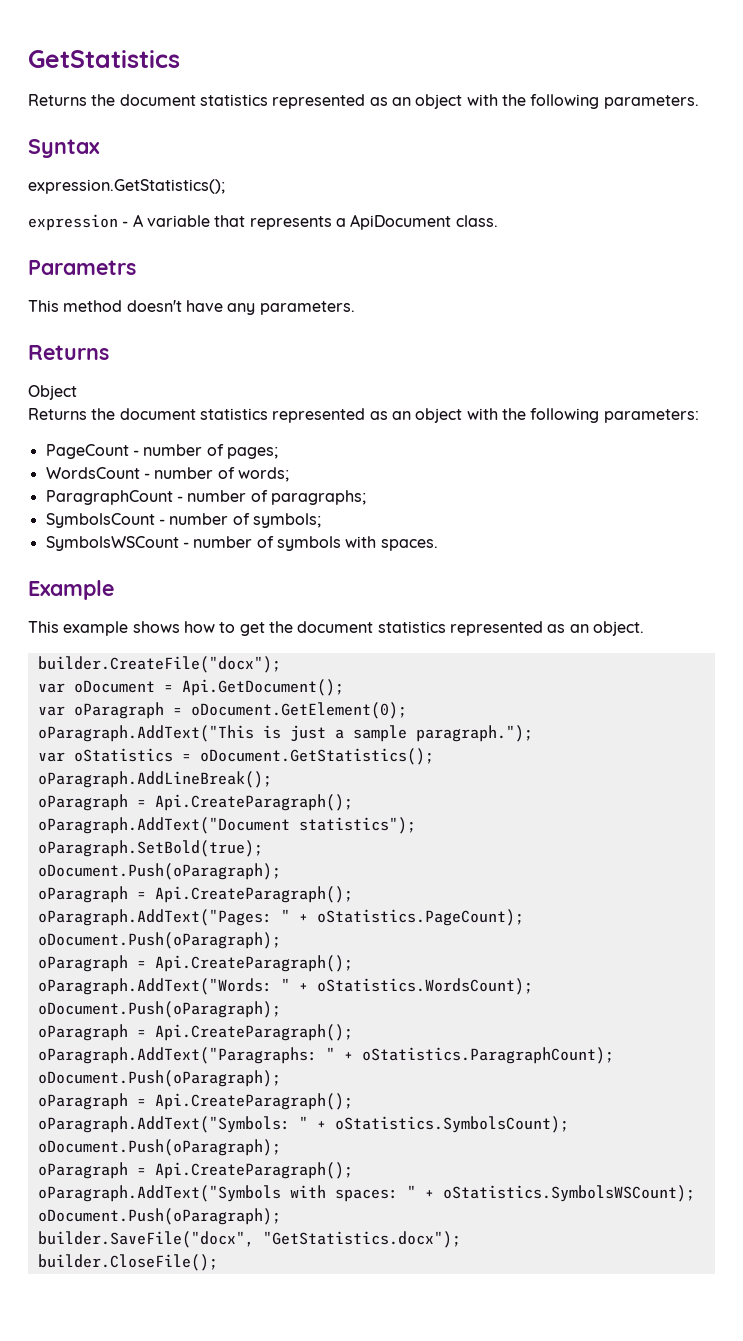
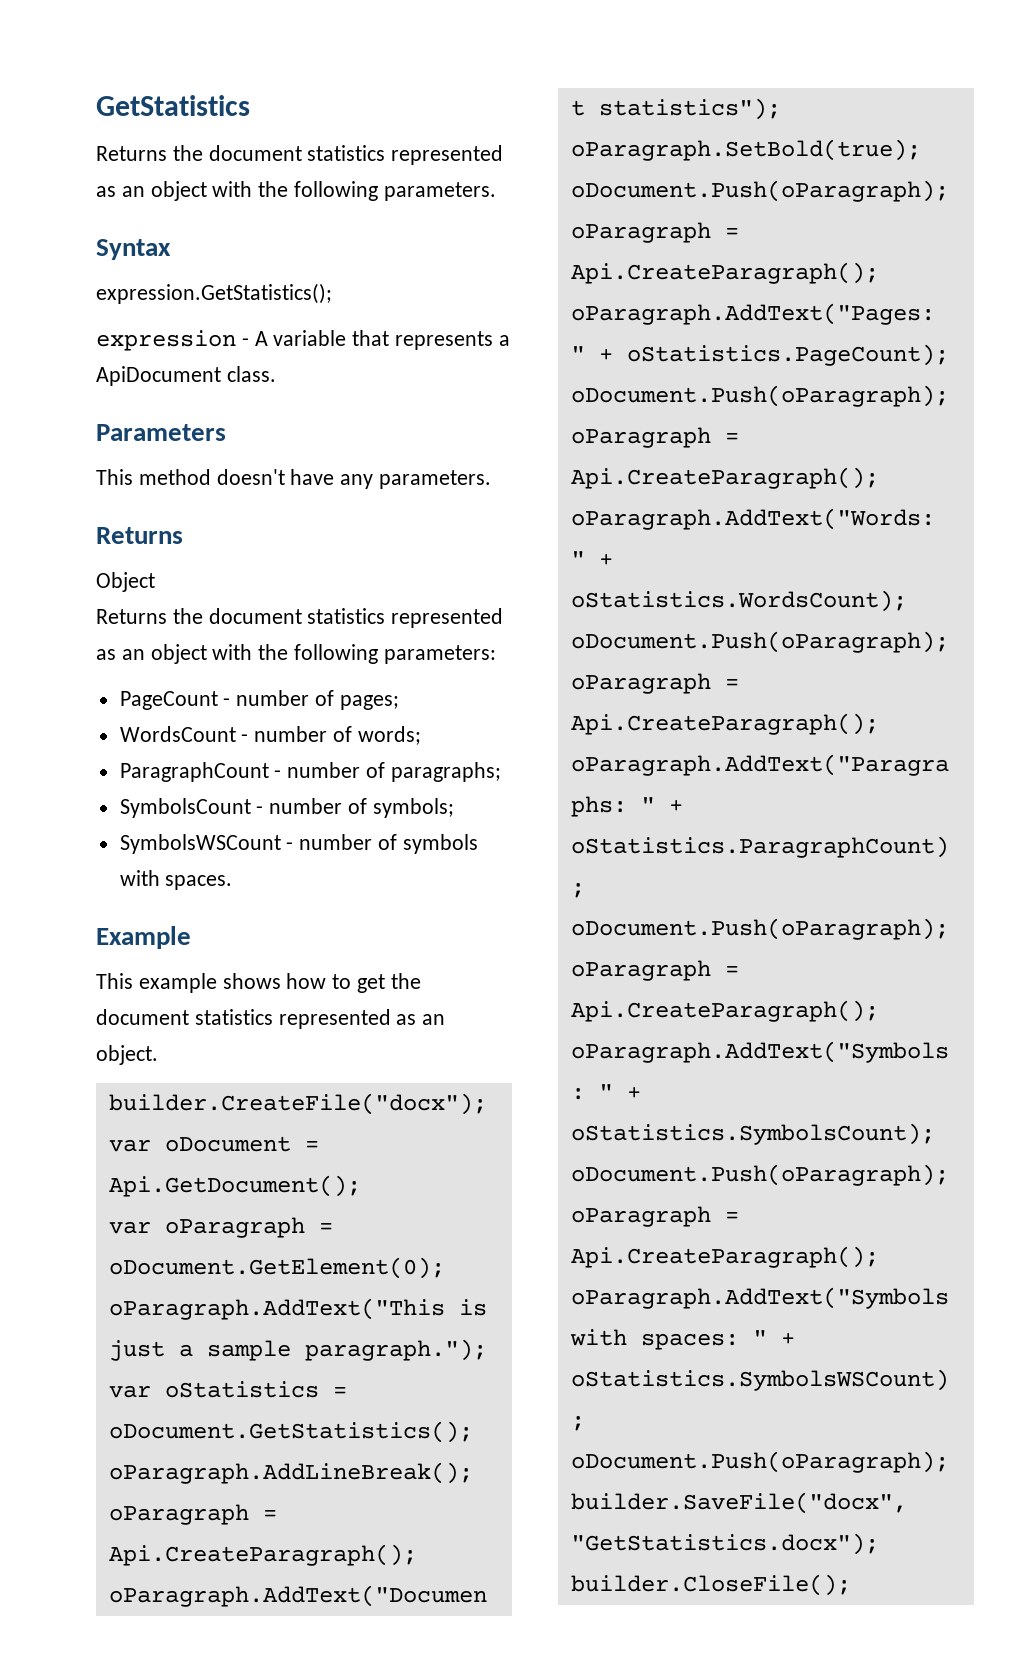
[28,260,136,275] Parametrs -> [96,424,226,441] Parameters

